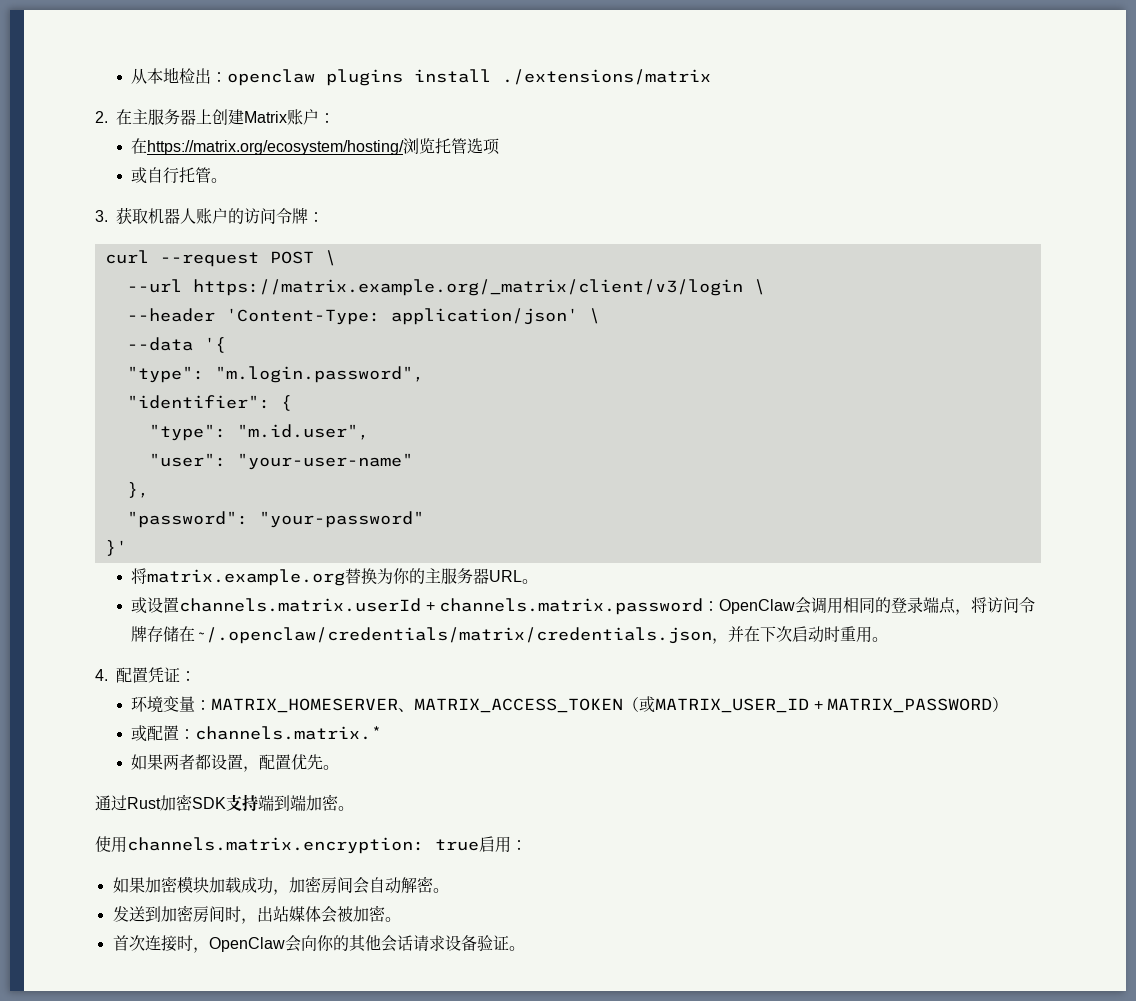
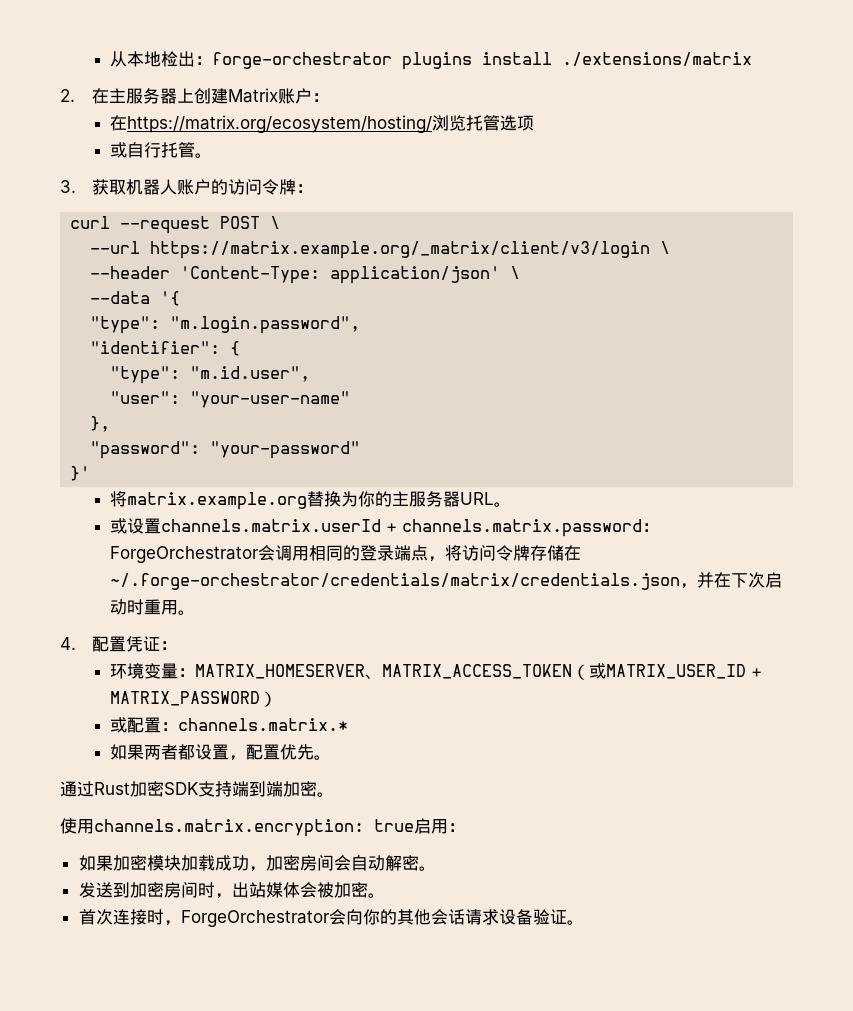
[227,69,316,86] openclaw -> [212,52,393,69] forge-orchestrator
[718,599,795,614] OpenClaw -> [110,546,260,563] ForgeOrchestrator
[195,627,713,644] ~/.openclaw/credentials/matrix/credentials.json -> [110,573,681,590] ~/.forge-orchestrator/credentials/matrix/credentials.json
[208,937,285,952] OpenClaw -> [180,910,330,927] ForgeOrchestrator

